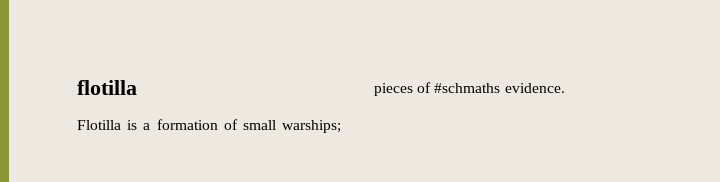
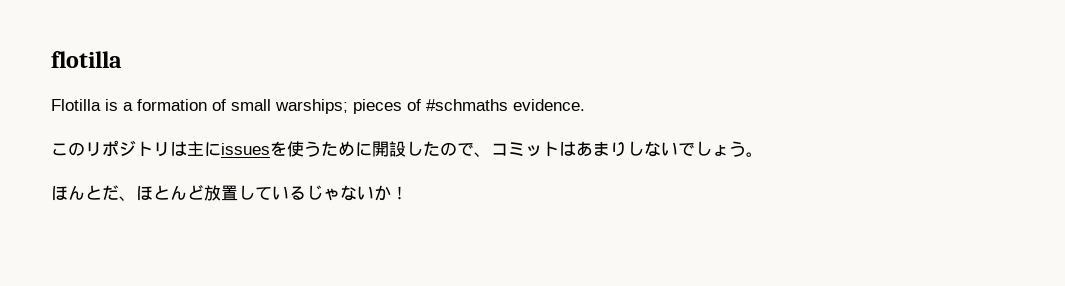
(565, 88) none -> [51,140,763,157] [51,184,408,201] // このリポジトリは主にissuesを使うために開設したので、コミットはあまりしないでしょう。 // ほんとだ、ほとんど放置しているじゃないか！

